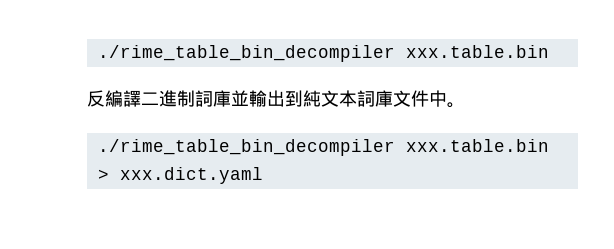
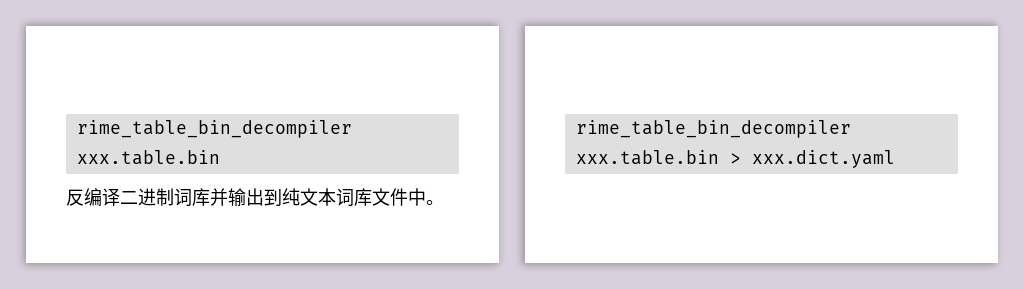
[97,45,395,62] ./rime_table_bin_decompiler -> [76,120,352,138] rime_table_bin_decompiler
[105,90,393,107] 編譯二進制詞庫並輸出到純文本詞庫 -> [84,188,372,207] 编译二进制词库并输出到纯文本词库
[97,139,395,156] ./rime_table_bin_decompiler -> [575,120,851,138] rime_table_bin_decompiler

